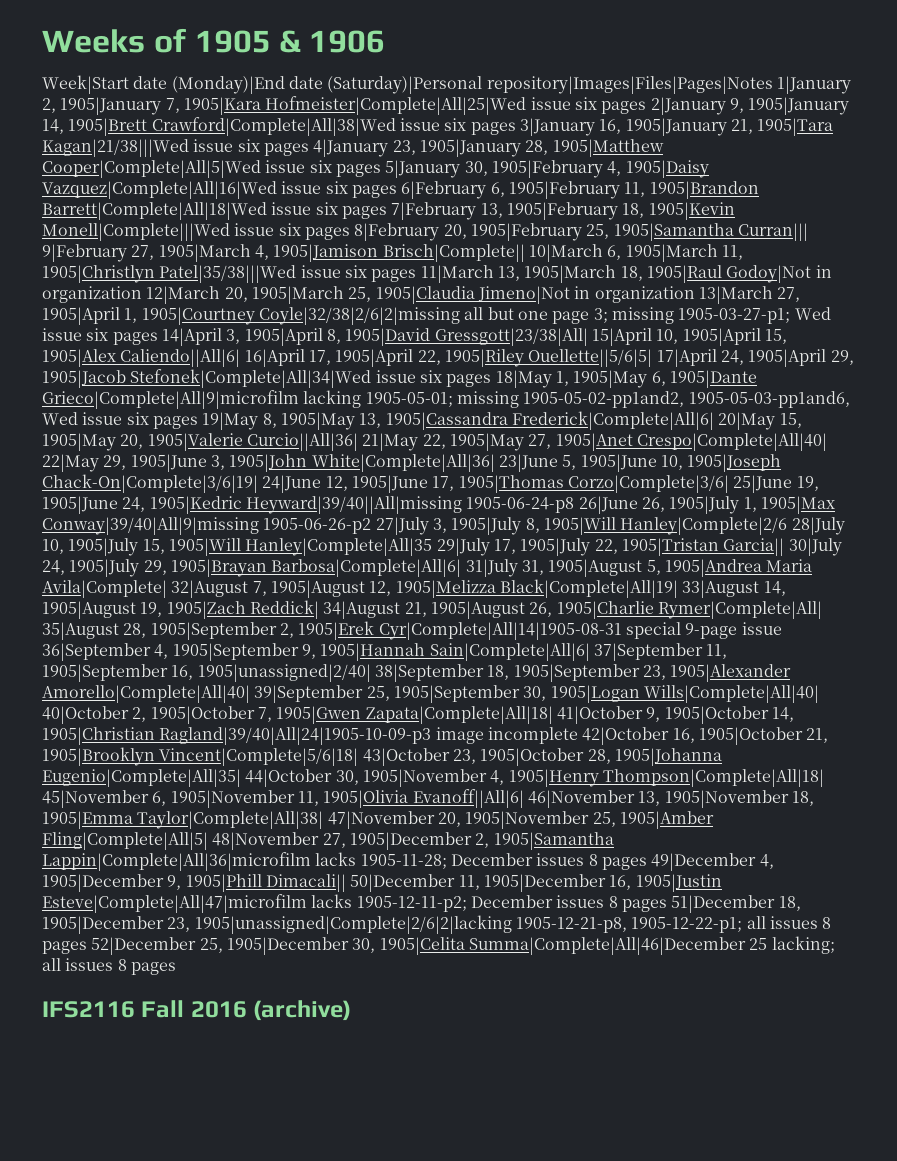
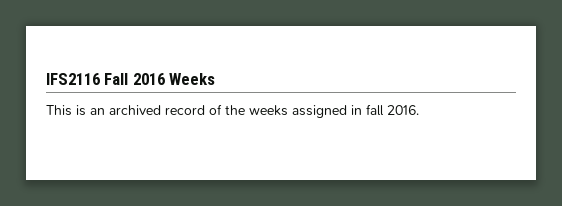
[42,28,386,53] [42,75,851,94] [42,96,850,115] [42,117,834,136] [42,139,664,157] [42,160,709,178] [42,181,759,199] [42,202,735,220] [42,223,808,241] [42,244,743,262] [42,265,832,283] [42,286,801,304] [42,307,831,325] [42,328,787,346] [42,349,854,367] [42,369,757,388] [42,390,850,409] [42,411,802,430] [42,433,827,451] [42,454,782,472] [42,474,819,493] [42,496,835,514] [42,517,845,535] [42,538,842,556] [42,559,813,577] [42,579,786,598] [42,600,822,619] [42,621,782,640] [42,643,728,661] [42,664,792,682] [42,685,819,703] [42,706,794,724] [42,727,829,745] [42,747,722,766] [42,769,824,787] [42,789,814,808] [42,811,714,829] [42,832,614,850] [42,852,774,871] [42,874,722,892] [42,894,801,913] [42,915,832,934] [42,936,835,955] [42,958,176,975] [42,1000,352,1021] Weeks of 1905 & 1906 // Week|Start date (Monday)|End date (Saturday)|Personal repository|Images|Files|Pages|Notes 1|January 2, 1905|January 7, 1905|Kara Hofmeister|Complete|All|25|Wed issue six pages 2|January 9, 1905|January 14, 1905|Brett Crawford|Complete|All|38|Wed issue six pages 3|January 16, 1905|January 21, 1905|Tara Kagan|21/38|||Wed issue six pages 4|January 23, 1905|January 28, 1905|Matthew Cooper|Complete|All|5|Wed issue six pages 5|January 30, 1905|February 4, 1905|Daisy Vazquez|Complete|All|16|Wed issue six pages 6|February 6, 1905|February 11, 1905|Brandon Barrett|Complete|All|18|Wed issue six pages 7|February 13, 1905|February 18, 1905|Kevin Monell|Complete|||Wed issue six pages 8|February 20, 1905|February 25, 1905|Samantha Curran||| 9|February 27, 1905|March 4, 1905|Jamison Brisch|Complete|| 10|March 6, 1905|March 11, 1905|Christlyn Patel|35/38|||Wed issue six pages 11|March 13, 1905|March 18, 1905|Raul Godoy|Not in organization 12|March 20, 1905|March 25, 1905|Claudia Jimeno|Not in organization 13|March 27, 1905|April 1, 1905|Courtney Coyle|32/38|2/6|2|missing all but one page 3; missing 1905-03-27-p1; Wed issue six pages 14|April 3, 1905|April 8, 1905|David Gressgott|23/38|All| 15|April 10, 1905|April 15, 1905|Alex Caliendo||All|6| 16|April 17, 1905|April 22, 1905|Riley Ouellette||5/6|5| 17|April 24, 1905|April 29, 1905|Jacob Stefonek|Complete|All|34|Wed issue six pages 18|May 1, 1905|May 6, 1905|Dante Grieco|Complete|All|9|microfilm lacking 1905-05-01; missing 1905-05-02-pp1and2, 1905-05-03-pp1and6, Wed issue six pages 19|May 8, 1905|May 13, 1905|Cassandra Frederick|Complete|All|6| 20|May 15, 1905|May 20, 1905|Valerie Curcio||All|36| 21|May 22, 1905|May 27, 1905|Anet Crespo|Complete|All|40| 22|May 29, 1905|June 3, 1905|John White|Complete|All|36| 23|June 5, 1905|June 10, 1905|Joseph Chack-On|Complete|3/6|19| 24|June 12, 1905|June 17, 1905|Thomas Corzo|Complete|3/6| 25|June 19, 1905|June 24, 1905|Kedric Heyward|39/40||All|missing 1905-06-24-p8 26|June 26, 1905|July 1, 1905|Max Conway|39/40|All|9|missing 1905-06-26-p2 27|July 3, 1905|July 8, 1905|Will Hanley|Complete|2/6 28|July 10, 1905|July 15, 1905|Will Hanley|Complete|All|35 29|July 17, 1905|July 22, 1905|Tristan Garcia|| 30|July 24, 1905|July 29, 1905|Brayan Barbosa|Complete|All|6| 31|July 31, 1905|August 5, 1905|Andrea Maria Avila|Complete| 32|August 7, 1905|August 12, 1905|Melizza Black|Complete|All|19| 33|August 14, 1905|August 19, 1905|Zach Reddick| 34|August 21, 1905|August 26, 1905|Charlie Rymer|Complete|All| 35|August 28, 1905|September 2, 1905|Erek Cyr|Complete|All|14|1905-08-31 special 9-page issue 36|September 4, 1905|September 9, 1905|Hannah Sain|Complete|All|6| 37|September 11, 1905|September 16, 1905|unassigned|2/40| 38|September 18, 1905|September 23, 1905|Alexander Amorello|Complete|All|40| 39|September 25, 1905|September 30, 1905|Logan Wills|Complete|All|40| 40|October 2, 1905|October 7, 1905|Gwen Zapata|Complete|All|18| 41|October 9, 1905|October 14, 1905|Christian Ragland|39/40|All|24|1905-10-09-p3 image incomplete 42|October 16, 1905|October 21, 1905|Brooklyn Vincent|Complete|5/6|18| 43|October 23, 1905|October 28, 1905|Johanna Eugenio|Complete|All|35| 44|October 30, 1905|November 4, 1905|Henry Thompson|Complete|All|18| 45|November 6, 1905|November 11, 1905|Olivia Evanoff||All|6| 46|November 13, 1905|November 18, 1905|Emma Taylor|Complete|All|38| 47|November 20, 1905|November 25, 1905|Amber Fling|Complete|All|5| 48|November 27, 1905|December 2, 1905|Samantha Lappin|Complete|All|36|microfilm lacks 1905-11-28; December issues 8 pages 49|December 4, 1905|December 9, 1905|Phill Dimacali|| 50|December 11, 1905|December 16, 1905|Justin Esteve|Complete|All|47|microfilm lacks 1905-12-11-p2; December issues 8 pages 51|December 18, 1905|December 23, 1905|unassigned|Complete|2/6|2|lacking 1905-12-21-p8, 1905-12-22-p1; all issues 8 pages 52|December 25, 1905|December 30, 1905|Celita Summa|Complete|All|46|December 25 lacking; all issues 8 pages // IFS2116 Fall 2016 (archive) -> [46,73,216,85] [46,104,419,118] IFS2116 Fall 2016 Weeks // This is an archived record of the weeks assigned in fall 2016.

